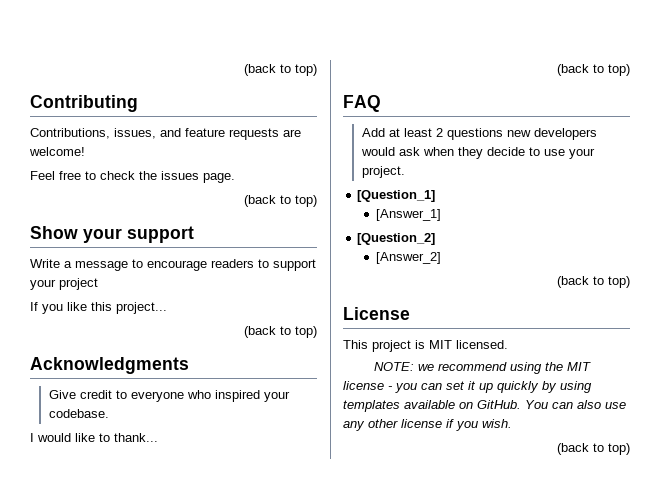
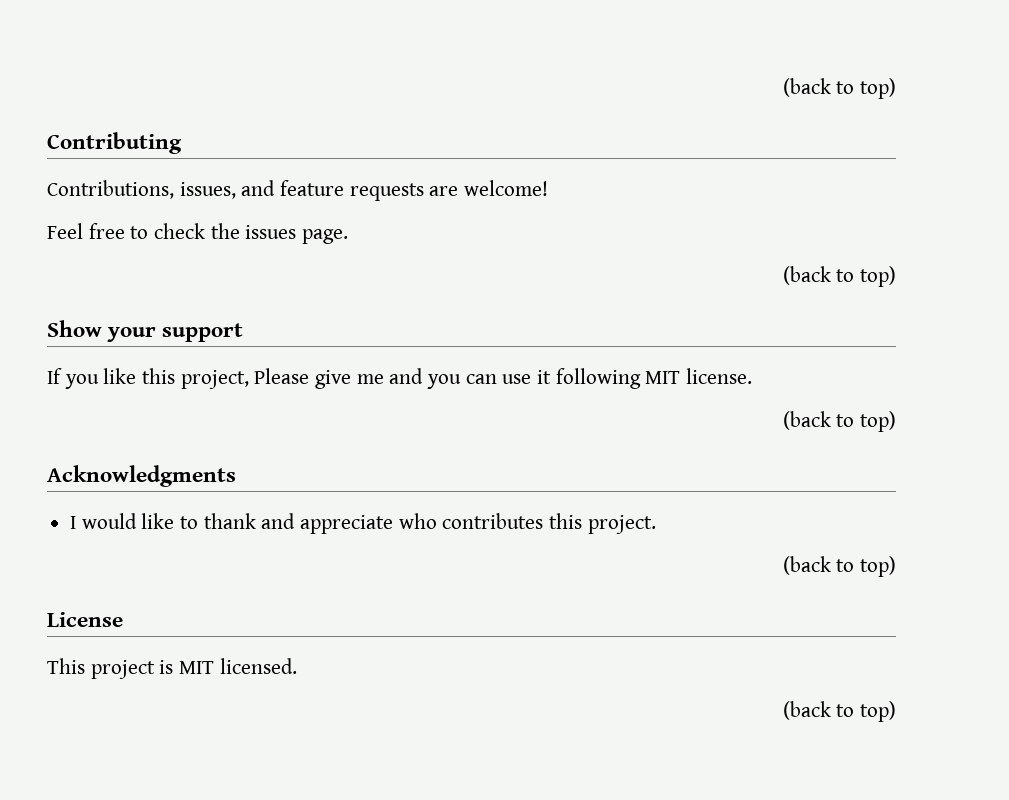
[30,259,316,271] [30,278,98,290] [30,302,167,314] [244,326,317,338] [30,357,189,374] [48,390,290,402] [48,409,109,418] [30,433,158,442] [557,64,630,76] [343,95,381,112] [361,128,597,140] [360,147,595,159] [361,166,405,178] [357,190,436,202] [375,209,441,221] [357,233,436,245] [375,252,441,264] Write a message to encourage readers to support your project // If you like this project... // (back to top) // Acknowledgments // Give credit to everyone who inspired your codebase. // I would like to thank... // (back to top) // FAQ // Add at least 2 questions new developers would ask when they decide to use your project. // [Question_1] // [Answer_1] // [Question_2] // [Answer_2] -> [47,368,753,389] [782,411,896,432] [47,465,236,487] [70,513,656,534] If you like this project, Please give me and you can use it following MIT license. // (back to top) // Acknowledgments // I would like to thank and appreciate who contributes this project.
[374,362,592,374] [343,381,592,393] [343,400,626,412] [343,419,512,431] // NOTE: we recommend using the MIT license - you can set it up quickly by using templates available on GitHub. You can also use any other license if you wish. -> (297, 666) none

